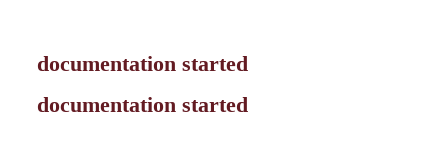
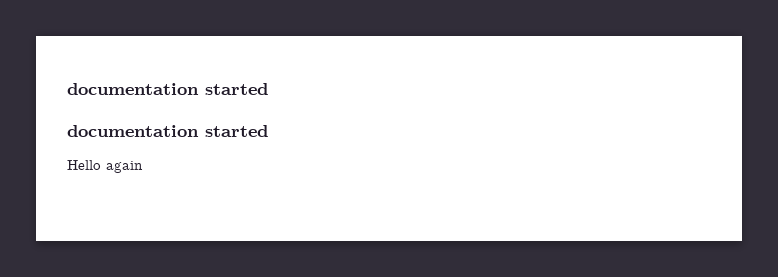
(248, 104) none -> [67,160,143,173] // Hello again

